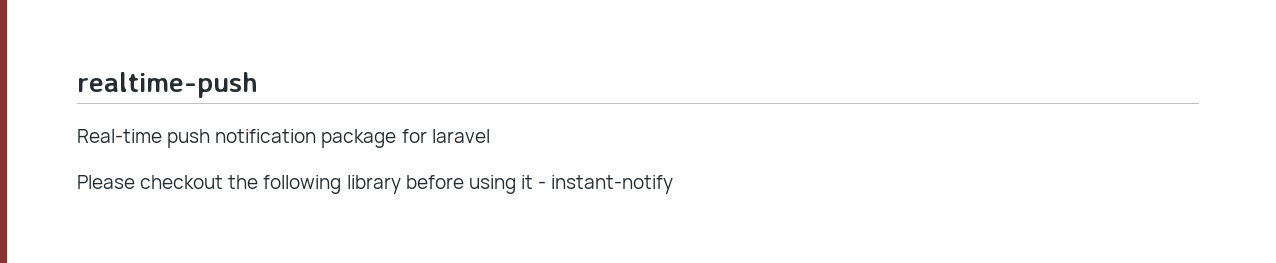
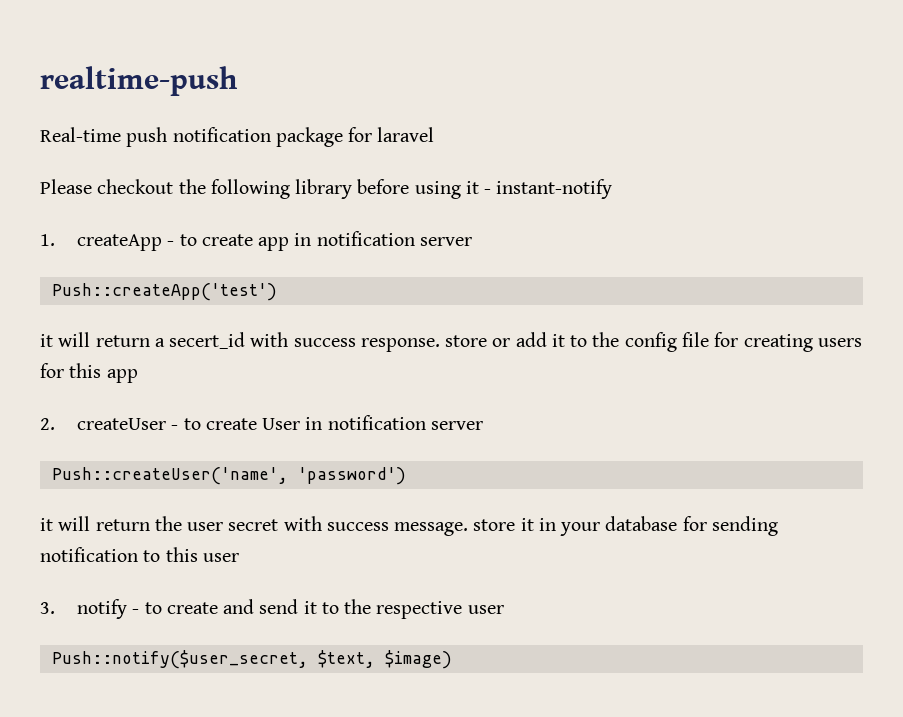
(674, 184) none -> [40,231,472,251] [51,283,277,301] [40,332,862,352] [40,363,138,383] [40,415,483,430] [51,467,406,485] [40,516,778,536] [40,547,239,562] [40,599,504,619] [51,650,452,669] // 1. createApp - to create app in notification server // Push::createApp('test') // it will return a secert_id with success response. store or add it to the config file for creating users for this app // 2. createUser - to create User in notification server // Push::createUser('name', 'password') // it will return the user secret with success message. store it in your database for sending notification to this user // 3. notify - to create and send it to the respective user // Push::notify($user_secret, $text, $image)

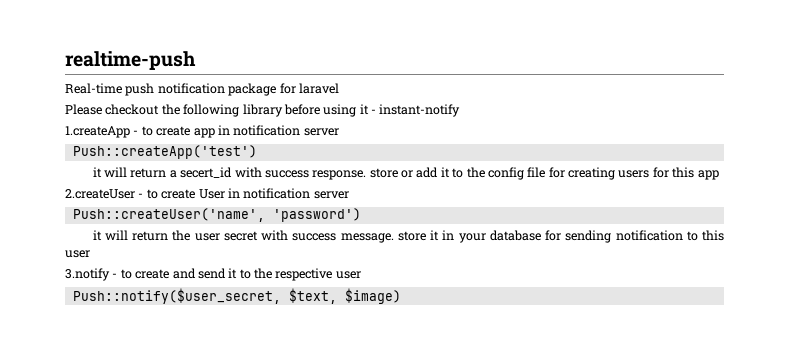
[40,234,162,251] 1. createApp -> [65,126,130,138] 1.createApp
[40,418,166,430] 2. createUser -> [65,189,135,199] 2.createUser
[40,599,127,619] 3. notify -> [65,268,110,281] 3.notify

